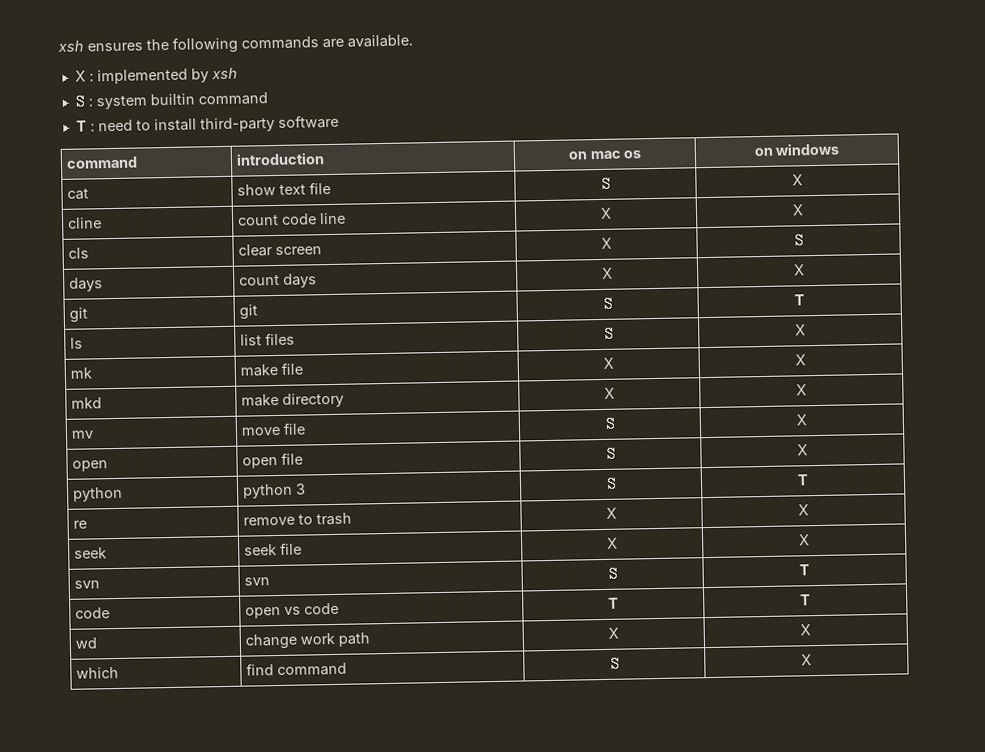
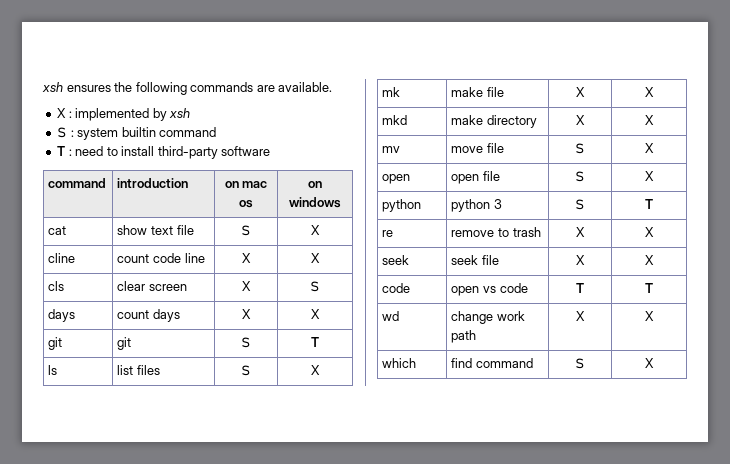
[74,580,101,589] [244,577,271,586] [607,565,619,583] [799,564,810,576] // svn | svn | S | T -> (654, 260) none

